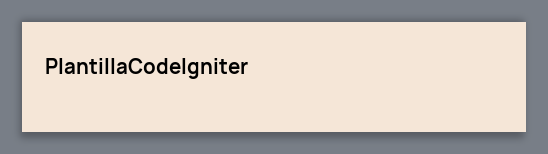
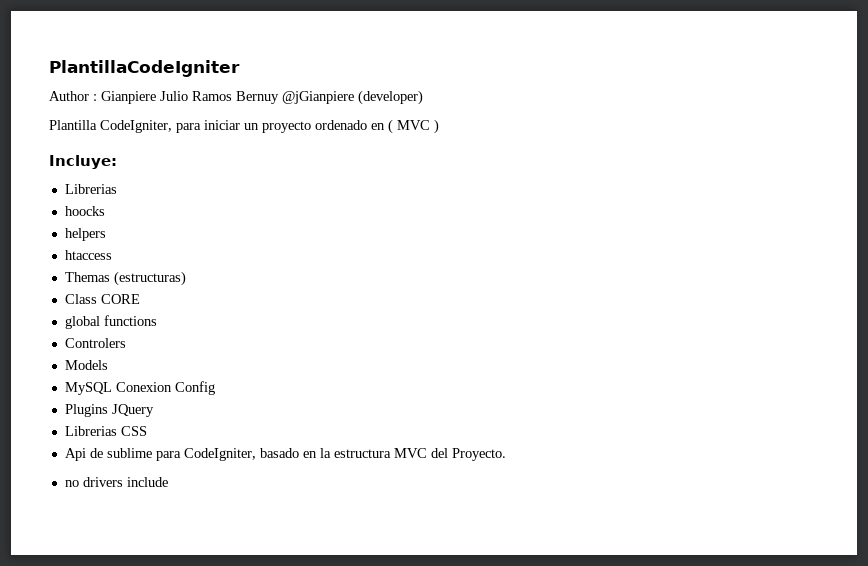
(248, 68) none -> [49,90,423,105] [49,119,439,134] [49,155,117,169] [64,184,117,194] [64,206,105,216] [64,228,106,241] [64,250,112,260] [64,271,186,286] [64,294,140,304] [64,315,157,329] [64,338,126,348] [64,360,108,370] [64,381,215,395] [64,404,154,417] [64,426,147,436] [64,448,506,461] [64,477,168,487] // Author : Gianpiere Julio Ramos Bernuy @jGianpiere (developer) // Plantilla CodeIgniter, para iniciar un proyecto ordenado en ( MVC ) // Incluye: // Librerias // hoocks // helpers // htaccess // Themas (estructuras) // Class CORE // global functions // Controlers // Models // MySQL Conexion Config // Plugins JQuery // Librerias CSS // Api de sublime para CodeIgniter, basado en la estructura MVC del Proyecto. // no drivers include

